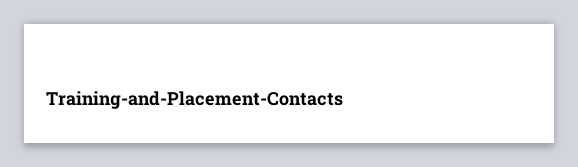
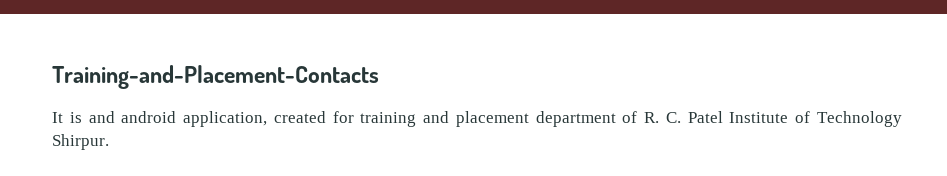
(343, 100) none -> [52,111,902,127] [52,134,109,150] // It is and android application, created for training and placement department of R. C. Patel Institute of Technology Shirpur.

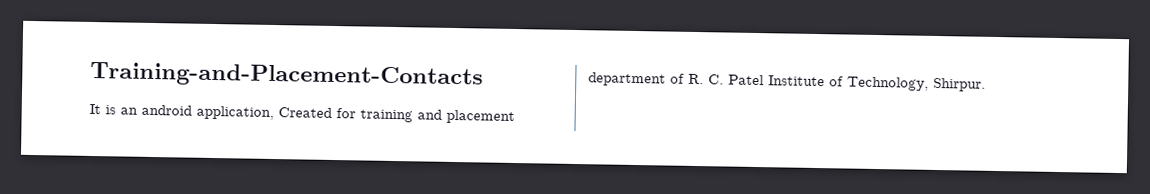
[88,111,115,123] and -> [120,107,138,115] an
[273,111,326,123] created -> [278,107,332,118] Created
[816,111,902,127] Technology -> [847,76,929,91] Technology,

